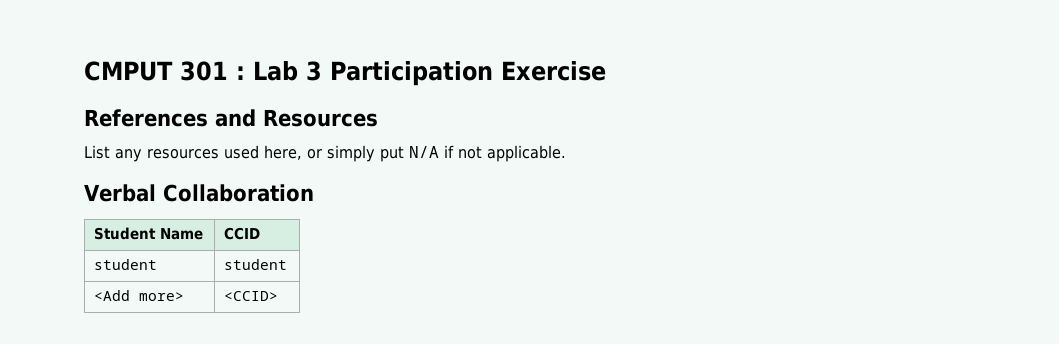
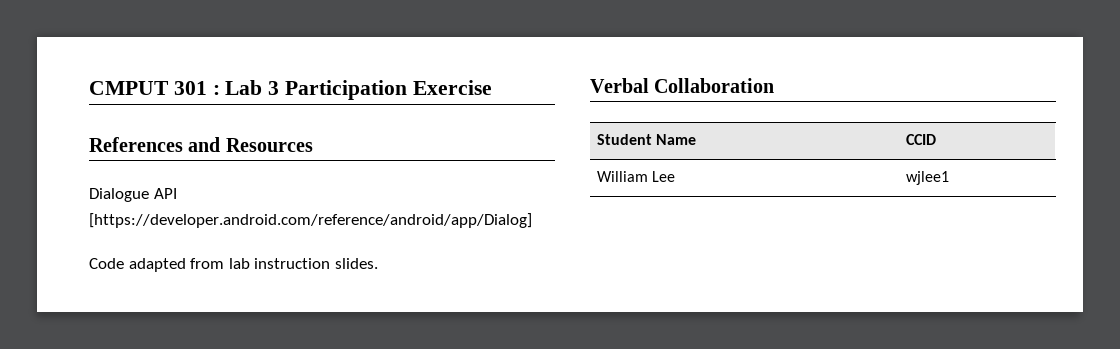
[84,145,566,162] List any resources used here, or simply put N/A if not applicable. -> [89,188,177,202] [89,213,532,228] [89,258,378,272] Dialogue API [https://developer.android.com/reference/android/app/Dialog] // Code adapted from lab instruction slides.
[94,259,158,270] [224,259,288,270] [94,290,185,301] [224,291,279,301] student | student // <Add more> | <CCID> -> [597,171,676,182] [906,171,950,185] William Lee | wjlee1

